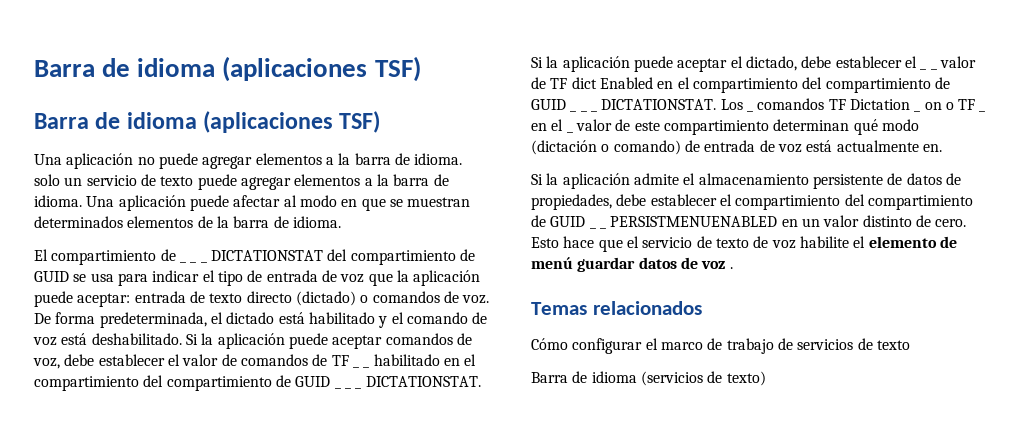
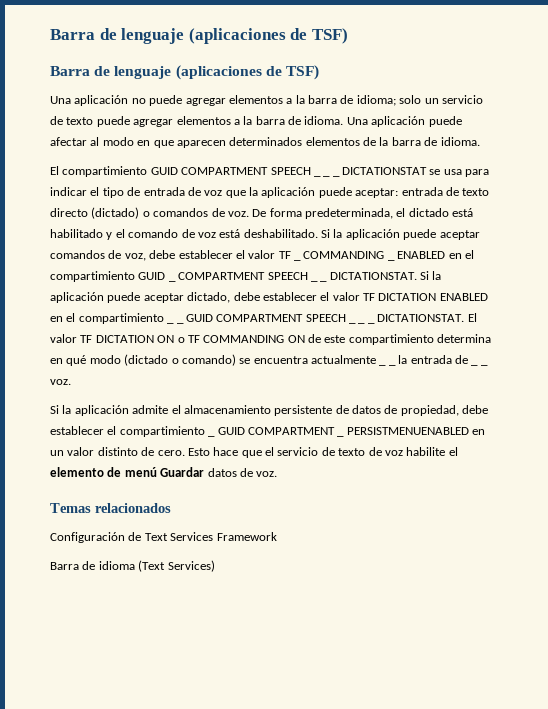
[34,56,368,82] Barra de idioma (aplicaciones -> [50,28,308,44] Barra de lenguaje (aplicaciones de
[126,111,334,133] idioma (aplicaciones -> [114,65,282,80] lenguaje (aplicaciones de
[414,153,463,165] idioma. -> [356,95,396,106] idioma;
[389,197,471,207] se muestran -> [176,140,226,148] aparecen
[160,249,176,261] de -> [150,167,311,175] GUID COMPARTMENT SPEECH
[327,249,475,265] [34,271,69,282] del compartimiento de GUID -> (427, 171) none
[221,354,349,366] [352,366,370,368] [373,354,477,366] [34,375,331,391] [334,387,341,389] de comandos de TF _ _ habilitado en el compartimiento del compartimiento de GUID _ -> [278,251,291,259] [294,259,301,261] [303,251,385,259] [387,259,395,261] [397,250,474,259] [50,271,166,282] [168,280,176,282] [178,272,308,280] TF _ COMMANDING _ ENABLED en el compartimiento GUID _ COMPARTMENT SPEECH
[730,56,743,68] el -> (184, 298) none
[920,68,937,70] [939,56,976,68] [531,77,950,93] [531,99,566,110] [570,110,597,112] [601,99,743,110] [746,110,753,112] [757,98,910,110] [914,110,921,112] [924,99,976,110] [979,110,986,112] [531,119,564,131] [566,131,573,133] [575,119,612,131] _ _ valor de TF dict Enabled en el compartimiento del compartimiento de GUID _ _ _ DICTATIONSTAT. Los _ comandos TF Dictation _ on o TF _ en el _ valor -> [332,292,488,301] [50,313,184,324] [185,314,346,322] [349,322,375,324] [377,313,477,322] [50,334,305,343] valor TF DICTATION ENABLED en el compartimiento _ _ GUID COMPARTMENT SPEECH _ _ _ DICTATIONSTAT. El valor TF DICTATION ON o TF COMMANDING ON
[773,119,850,131] determinan -> [437,334,492,343] [50,358,63,364] determina en
[531,140,597,155] (dictación -> [124,354,169,366] (dictado
[684,140,942,153] de entrada de voz está actualmente en. -> [239,355,376,364] [379,364,396,366] [398,355,468,364] [471,364,488,366] [50,379,71,385] se encuentra actualmente _ _ la entrada de _ _ voz.
[531,194,612,210] propiedades, -> [400,405,459,416] propiedad,
[844,194,973,210] [531,215,586,227] [589,227,596,229] del compartimiento de GUID _ -> [208,435,216,437] [217,427,335,435] _ GUID COMPARTMENT
[577,257,733,272] guardar datos de voz . -> [160,467,278,477] Guardar datos de voz.
[531,338,910,354] [531,371,766,386] Cómo configurar el marco de trabajo de servicios de texto // Barra de idioma (servicios de texto) -> [50,532,277,543] [50,560,215,572] Configuración de Text Services Framework // Barra de idioma (Text Services)

